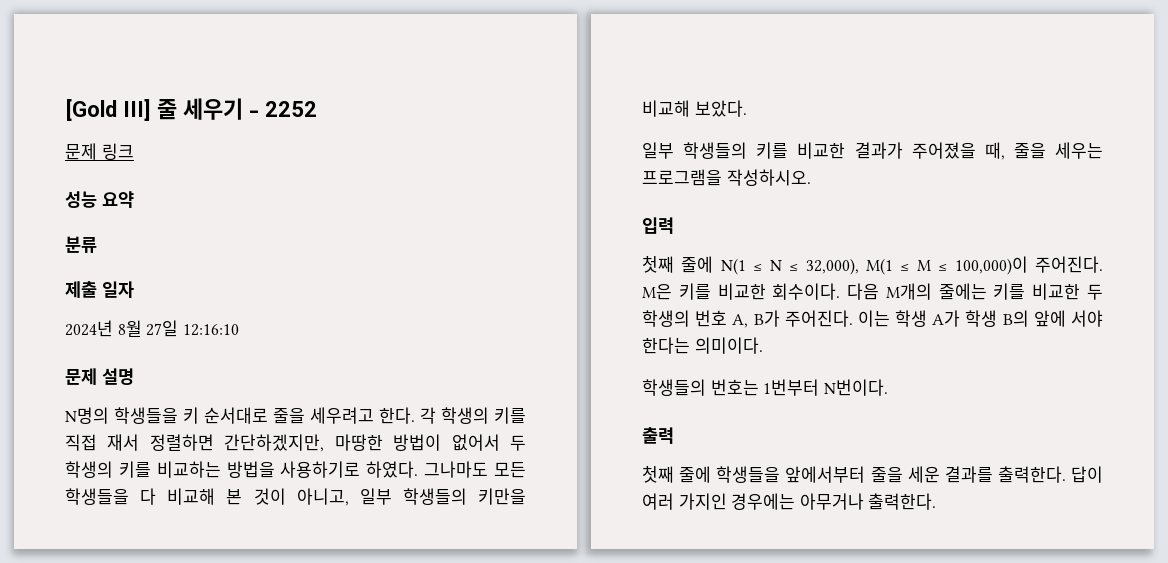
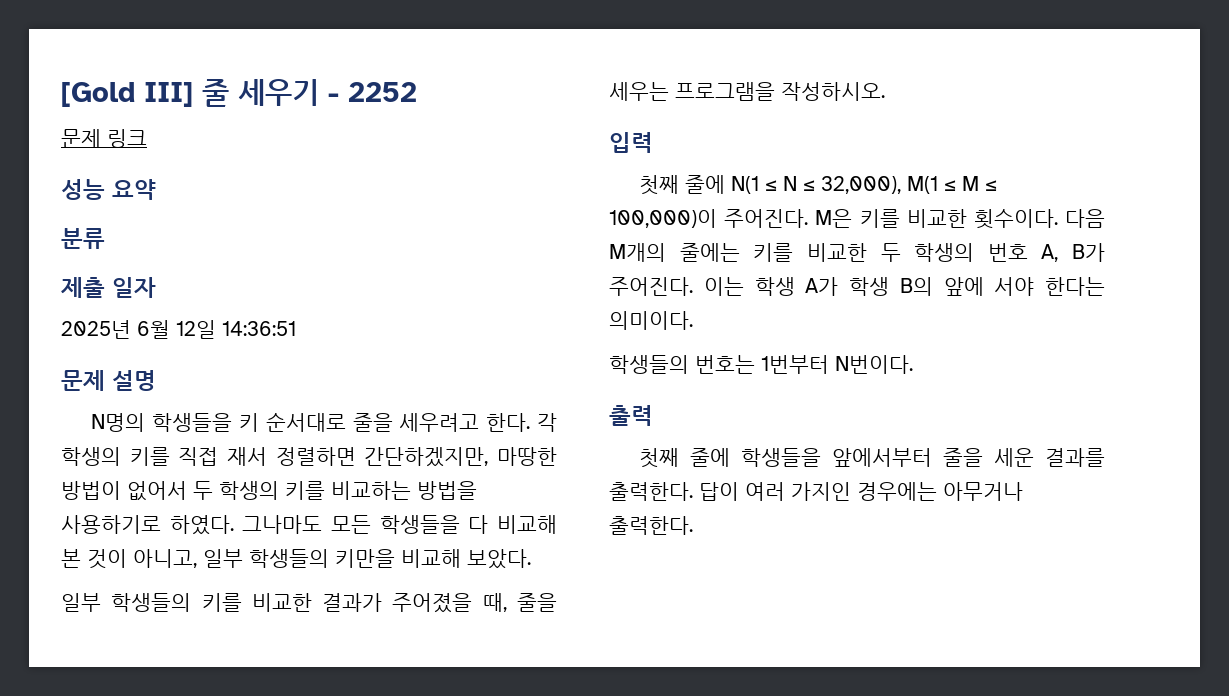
[65,320,239,337] 2024년 8월 27일 12:16:10 -> [61,320,296,339] 2025년 6월 12일 14:36:51
[772,283,841,300] 회수이다. -> [973,209,1058,229] 횟수이다.

